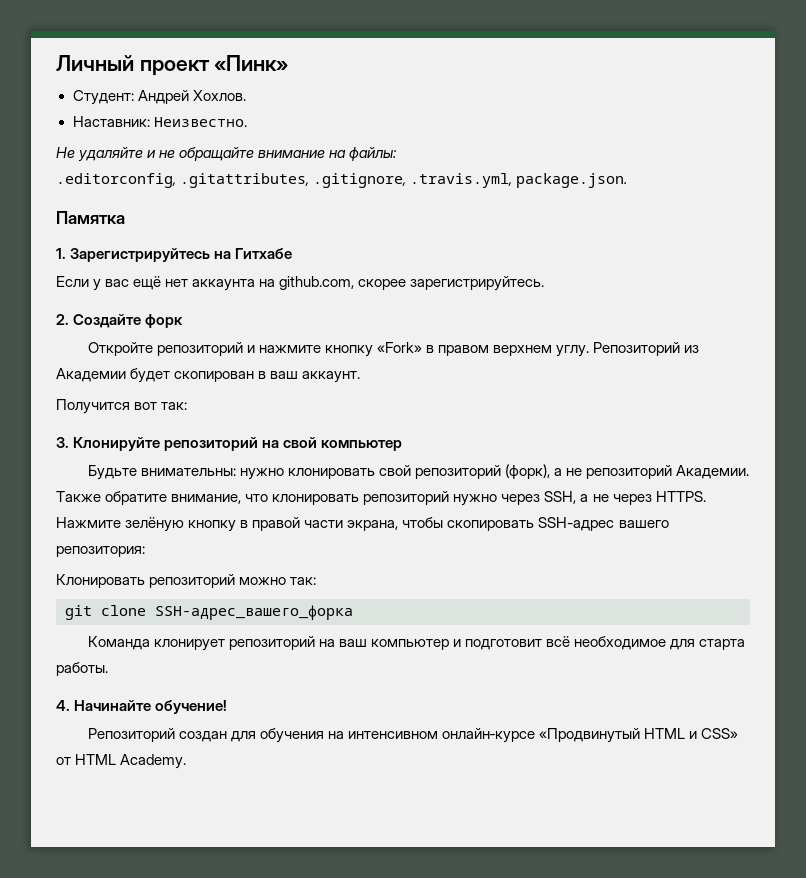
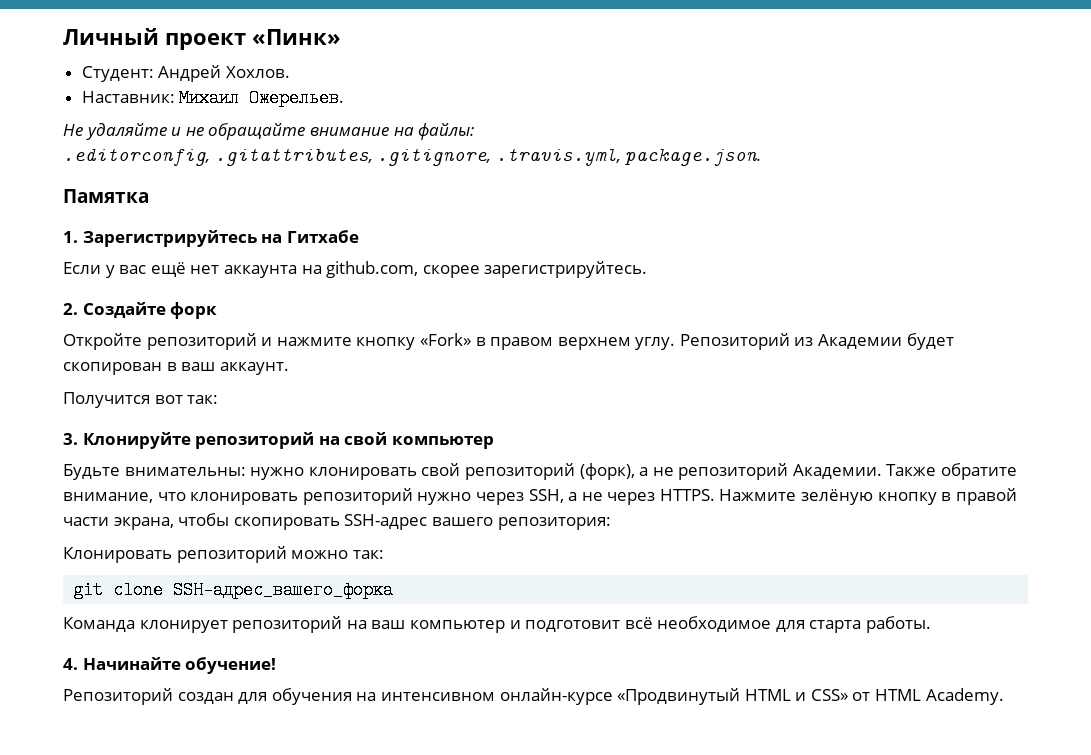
[153,117,247,127] Неизвестно. -> [179,90,345,107] Михаил Ожерельев.

